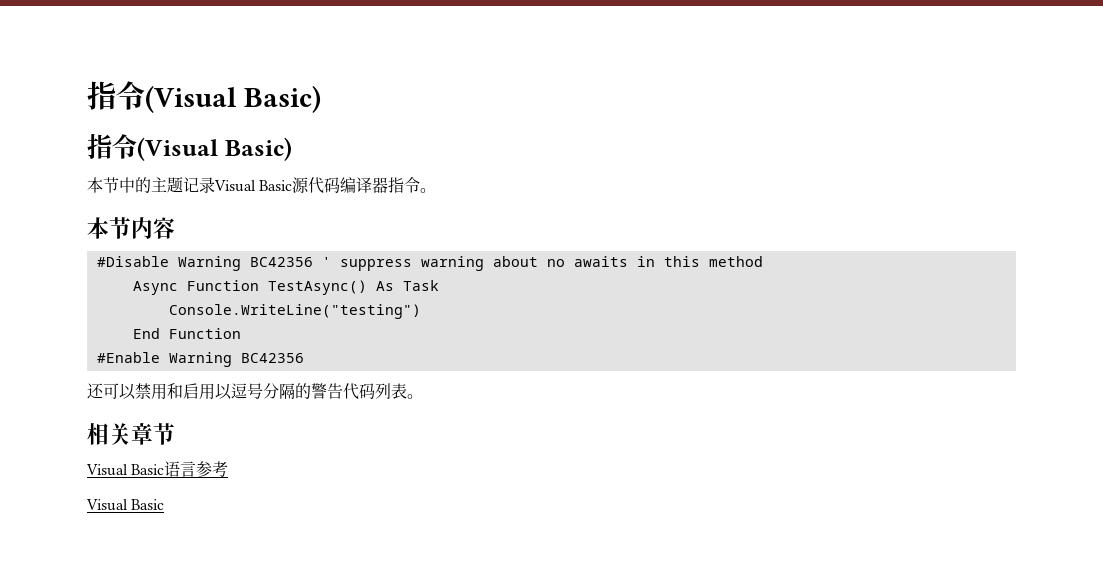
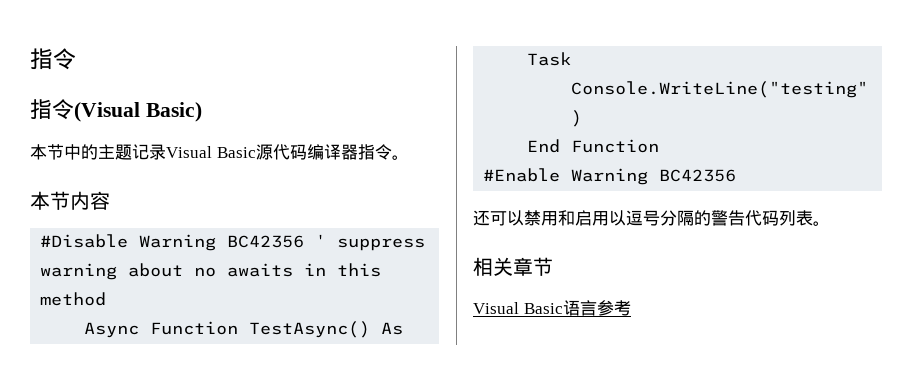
[87,81,321,113] 指令(Visual Basic) -> [30,48,76,70] 指令
[86,499,165,511] // Visual Basic -> (631, 308) none

